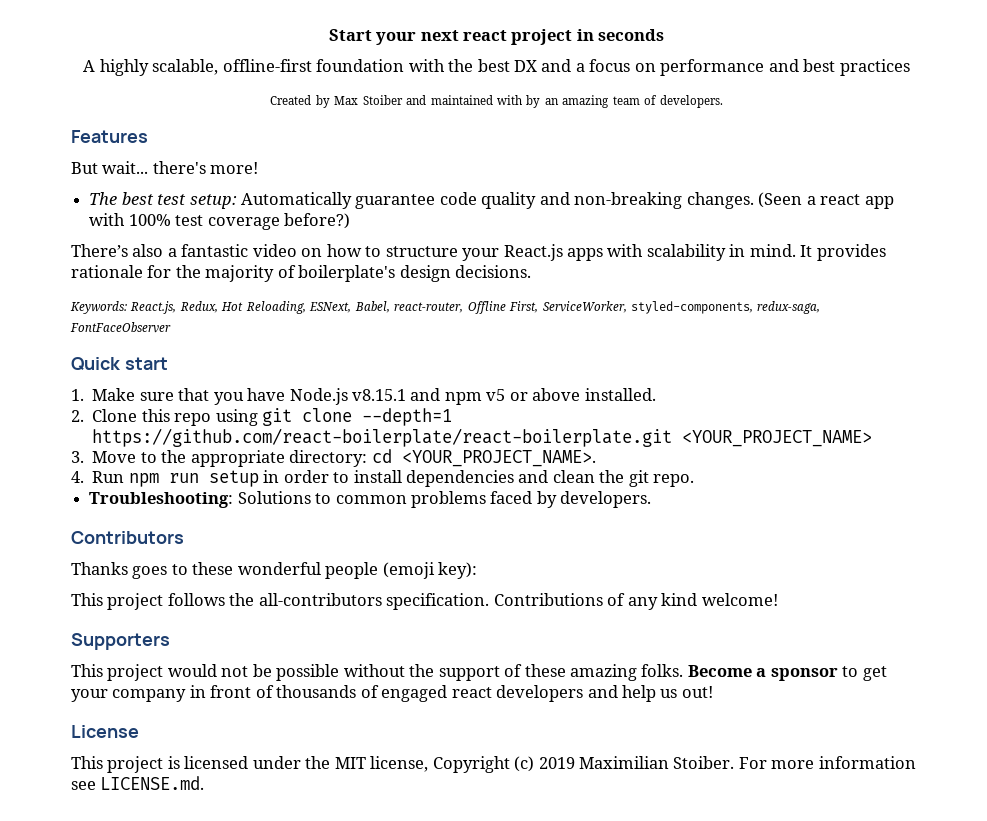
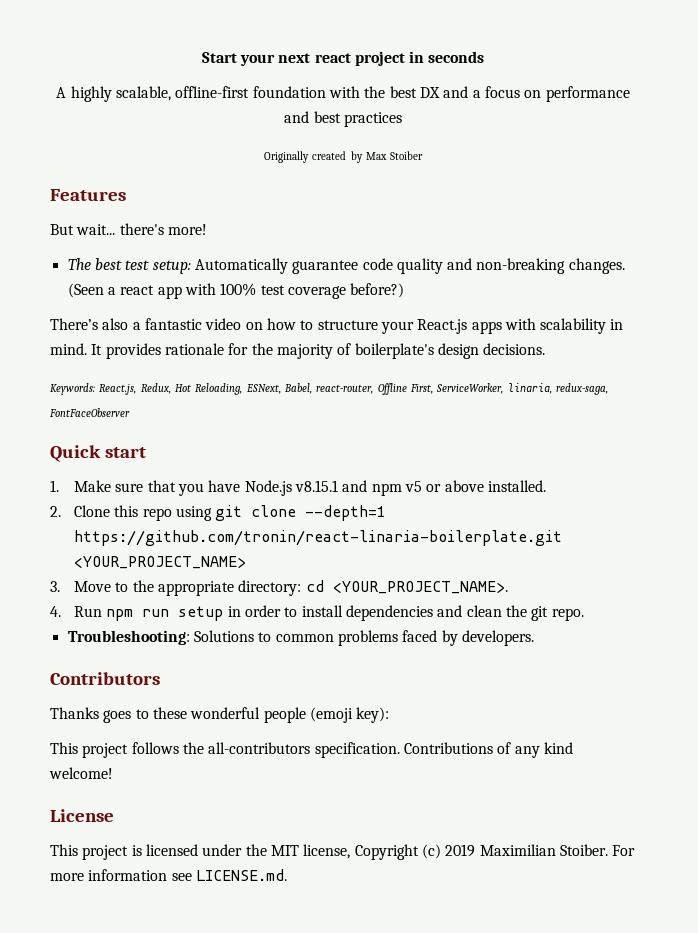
[270,95,312,105] Created -> [263,151,347,163] Originally created
[406,95,723,108] and maintained with by an amazing team of developers. -> (424, 155) none
[631,301,754,314] styled-components, -> [507,383,552,394] linaria,
[92,428,673,447] https://github.com/react-boilerplate/react-boilerplate.git -> [74,530,563,546] https://github.com/tronin/react-linaria-boilerplate.git
[71,633,170,650] [71,664,887,681] [71,685,713,702] // Supporters // This project would not be possible without the support of these amazing folks. Become a sponsor to get your company in front of thousands of engaged react developers and help us out! -> (113, 773) none

